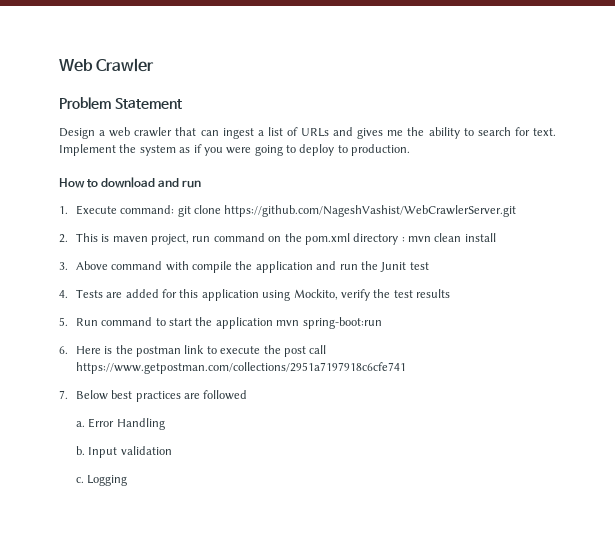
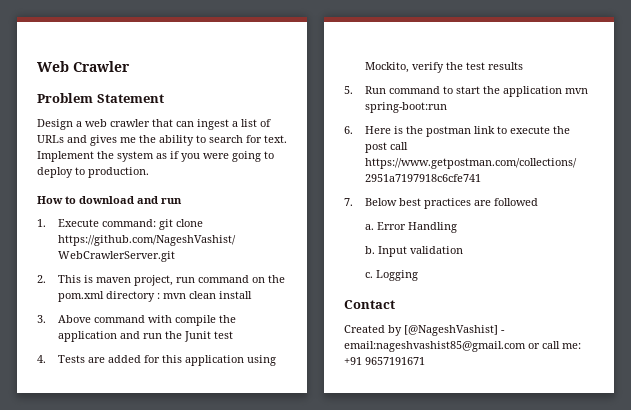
(128, 480) none -> [344,300,395,309] [344,325,505,336] [344,341,581,352] [344,357,425,365] // Contact // Created by [@NageshVashist] - email:nageshvashist85@gmail.com or call me: +91 9657191671

